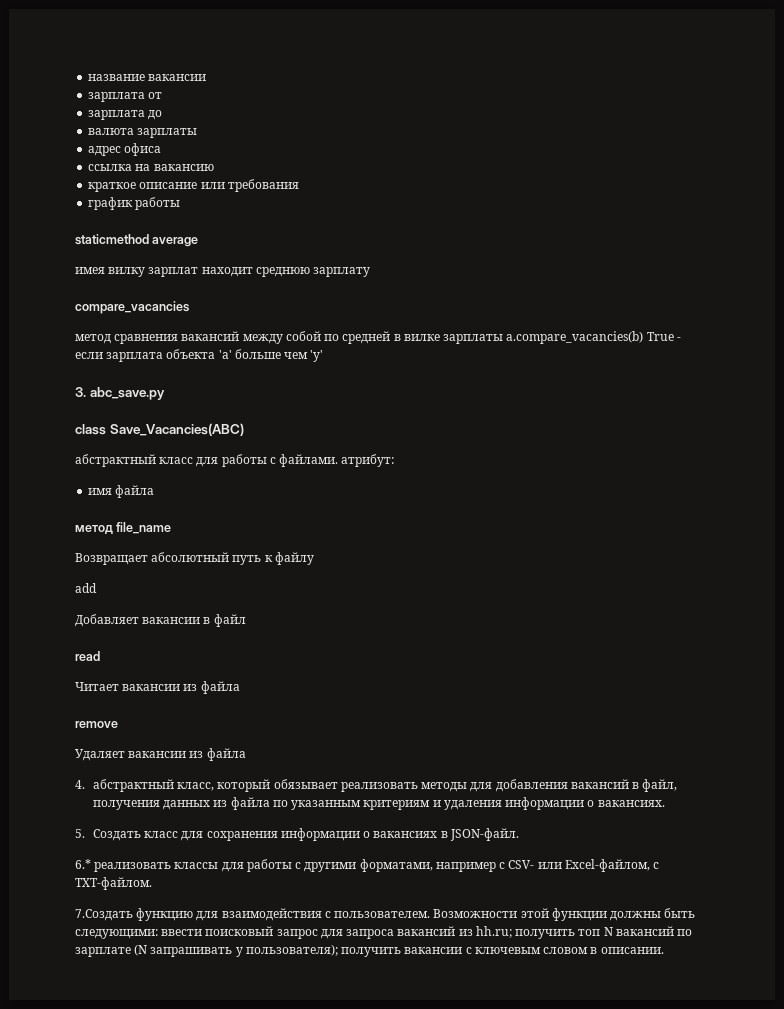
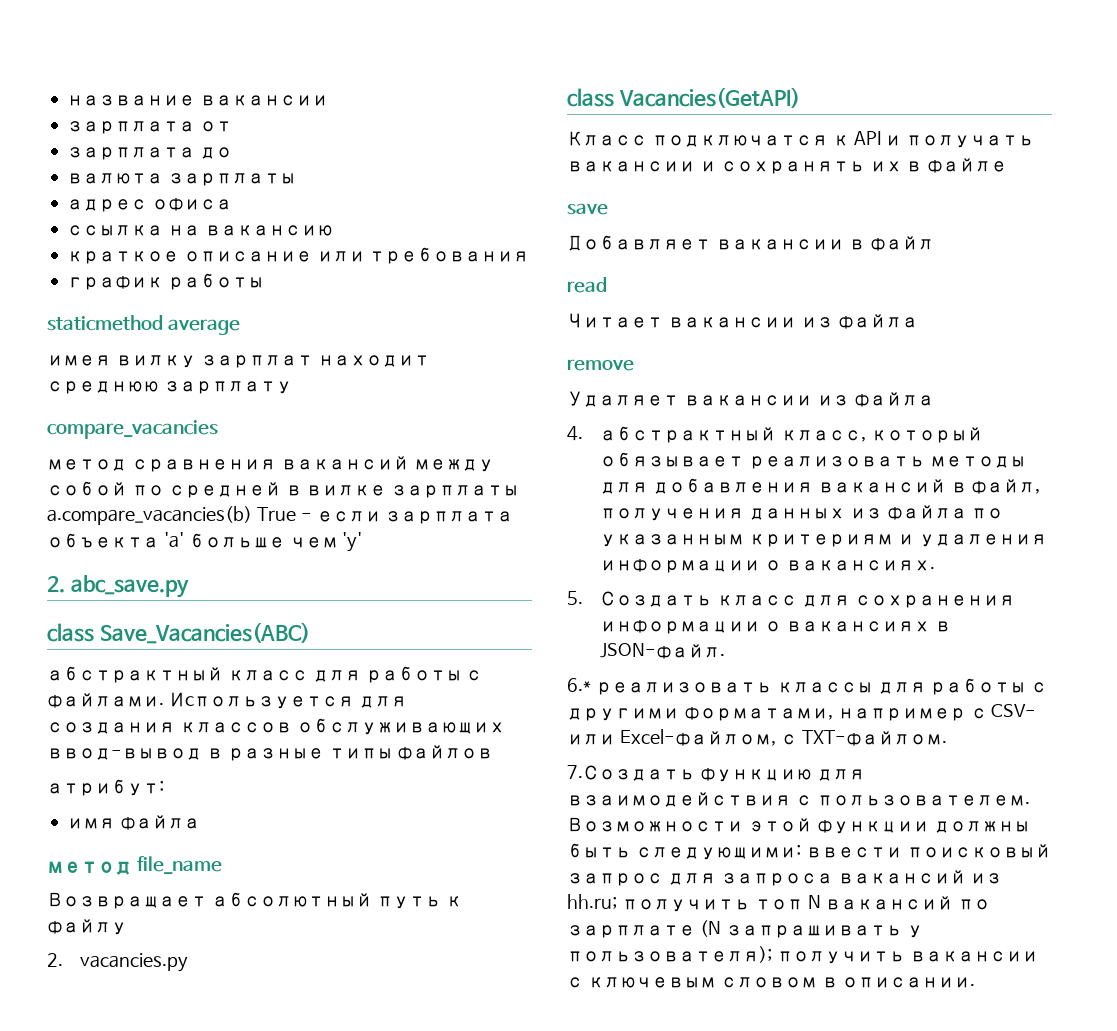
[75,387,86,397] 3. -> [47,576,65,593] 2.
(339, 460) none -> [168,692,407,709] [47,718,505,735] [47,745,494,761] Иcпользуется для создания классов обслуживающих ввод-вывод в разные типы файлов //
[75,583,97,593] add -> [47,953,189,972] [567,87,800,108] [567,131,1035,148] [567,158,1008,174] [567,203,608,215] 2. vacancies.py // class Vacancies(GetAPI) // Класс подключатся к API и получать вакансии и сохранять их в файле // save

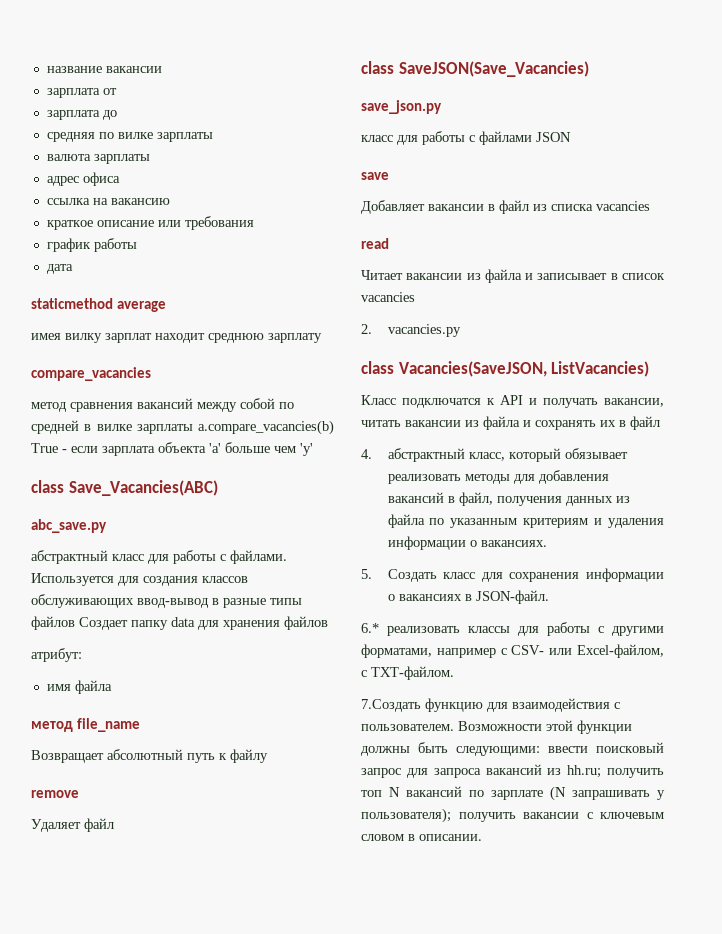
(232, 153) none -> [46,132,213,142] // средняя по вилке зарплаты
(264, 281) none -> [46,264,73,274] // дата
[47,575,189,598] // 2. abc_save.py -> (313, 449) none
(310, 633) none -> [31,519,107,533] // abc_save.py
(494, 752) none -> [79,616,328,630] Создает папку data для хранения файлов
(127, 927) none -> [31,790,79,798] [31,818,114,832] [361,61,589,77] [361,100,442,114] [361,131,571,145] [361,172,389,180] [361,200,650,214] [361,238,389,249] [361,269,665,283] [361,292,415,302] // remove // Удаляет файл // class SaveJSON(Save_Vacancies) // save_json.py // класс для работы с файлами JSON // save // Добавляет вакансии в файл из списка vacancies // read // Читает вакансии из файла и записывает в список vacancies
[618,87,800,108] Vacancies(GetAPI) -> [398,361,650,377] Vacancies(SaveJSON, ListVacancies)
[567,158,1008,174] [567,203,608,215] [567,235,934,251] [567,277,607,293] [567,313,918,329] [567,359,634,371] [567,391,934,407] вакансии и сохранять их в файле // save // Добавляет вакансии в файл // read // Читает вакансии из файла // remove // Удаляет вакансии из файла -> [604,398,664,407] [361,416,660,430] вакансии, читать вакансии из файла и сохранять их в файл

